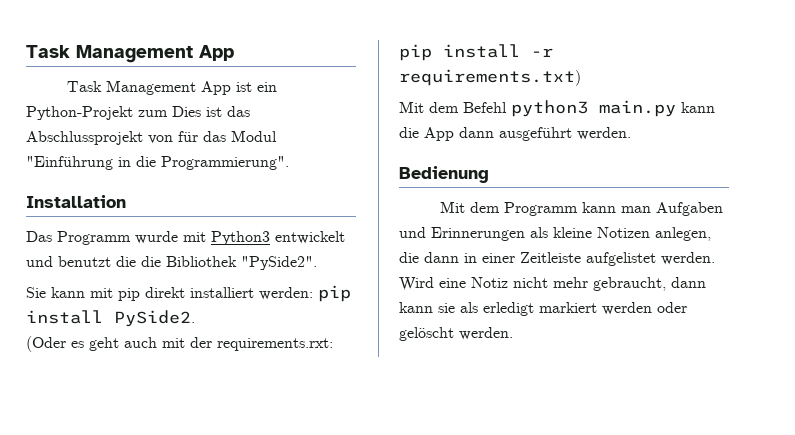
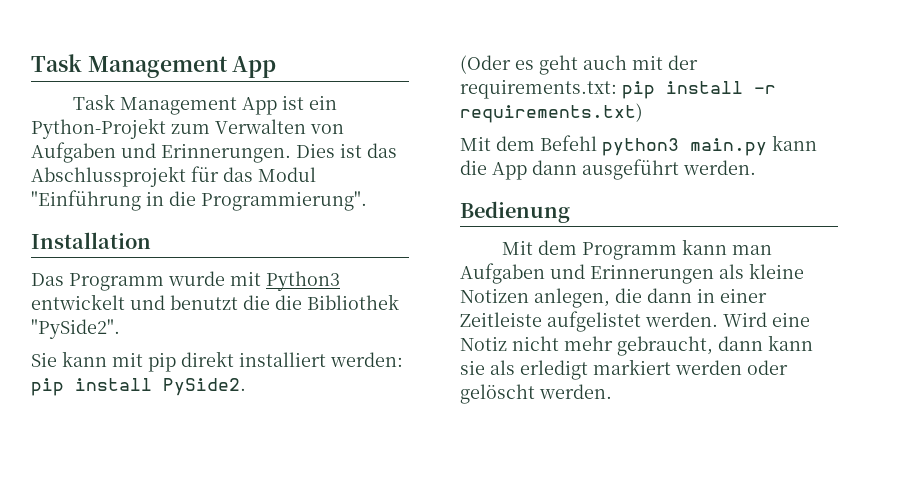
(168, 113) none -> [215,119,344,134] [31,142,291,163] Verwalten von Aufgaben und Erinnerungen.
[148,135,173,144] von -> (186, 176) none
[217,338,333,351] requirements.rxt: -> [460,79,617,99] requirements.txt:

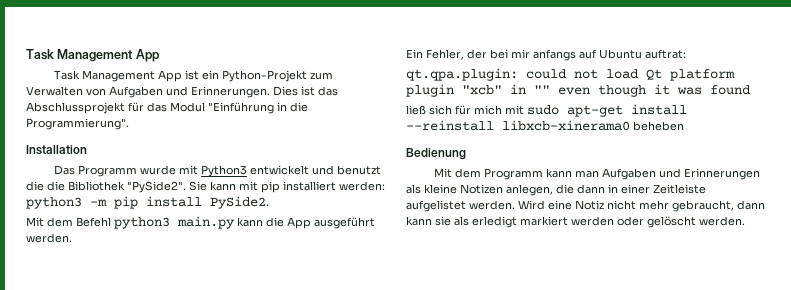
(120, 329) // -> (186, 187) none
[181,351,234,367] direkt -> (280, 187) none
(403, 359) none -> [26,197,107,209] python3 -m
[460,55,698,75] [460,79,776,99] [460,103,643,123] // (Oder es geht auch mit der requirements.txt: pip install -r requirements.txt) -> (269, 202) none
[532,160,577,175] dann -> (311, 223) none
(756, 167) none -> [406,49,686,61] [406,68,735,81] [406,84,750,97] [406,104,687,117] [406,120,684,131] // Ein Fehler, der bei mir anfangs auf Ubuntu auftrat: // qt.qpa.plugin: could not load Qt platform plugin "xcb" in "" even though it was found // ließ sich für mich mit sudo apt-get install --reinstall libxcb-xinerama0 beheben

